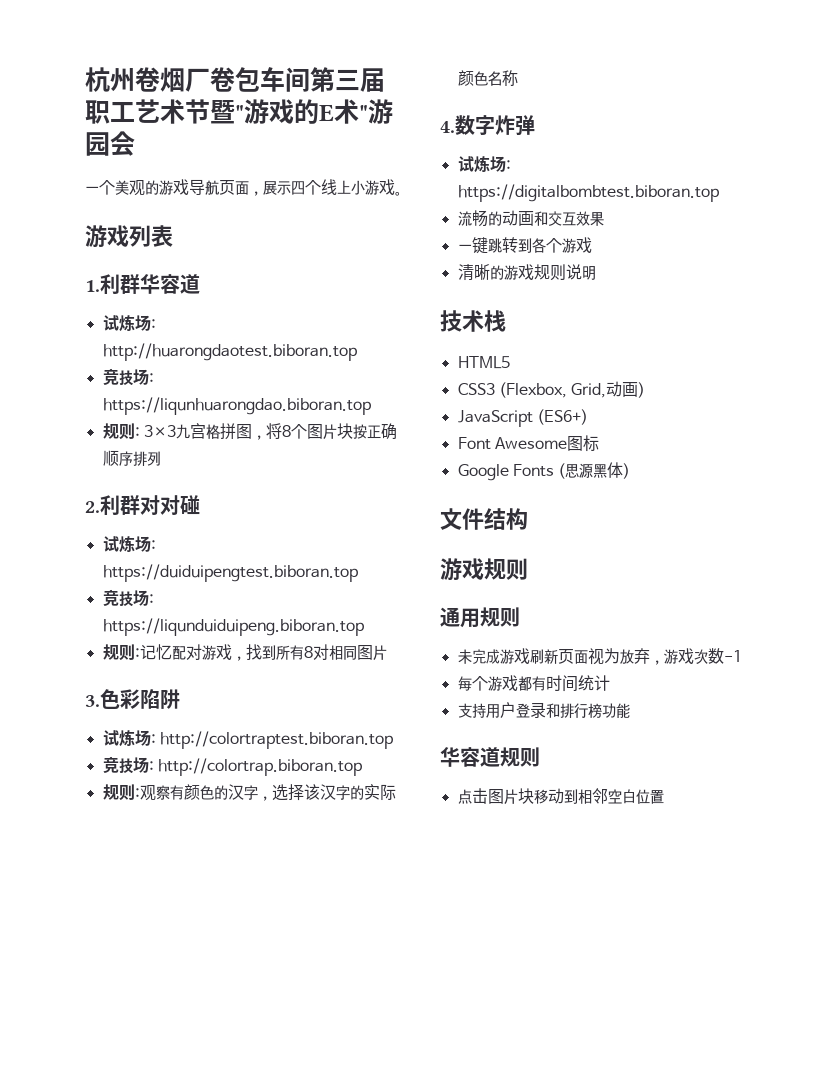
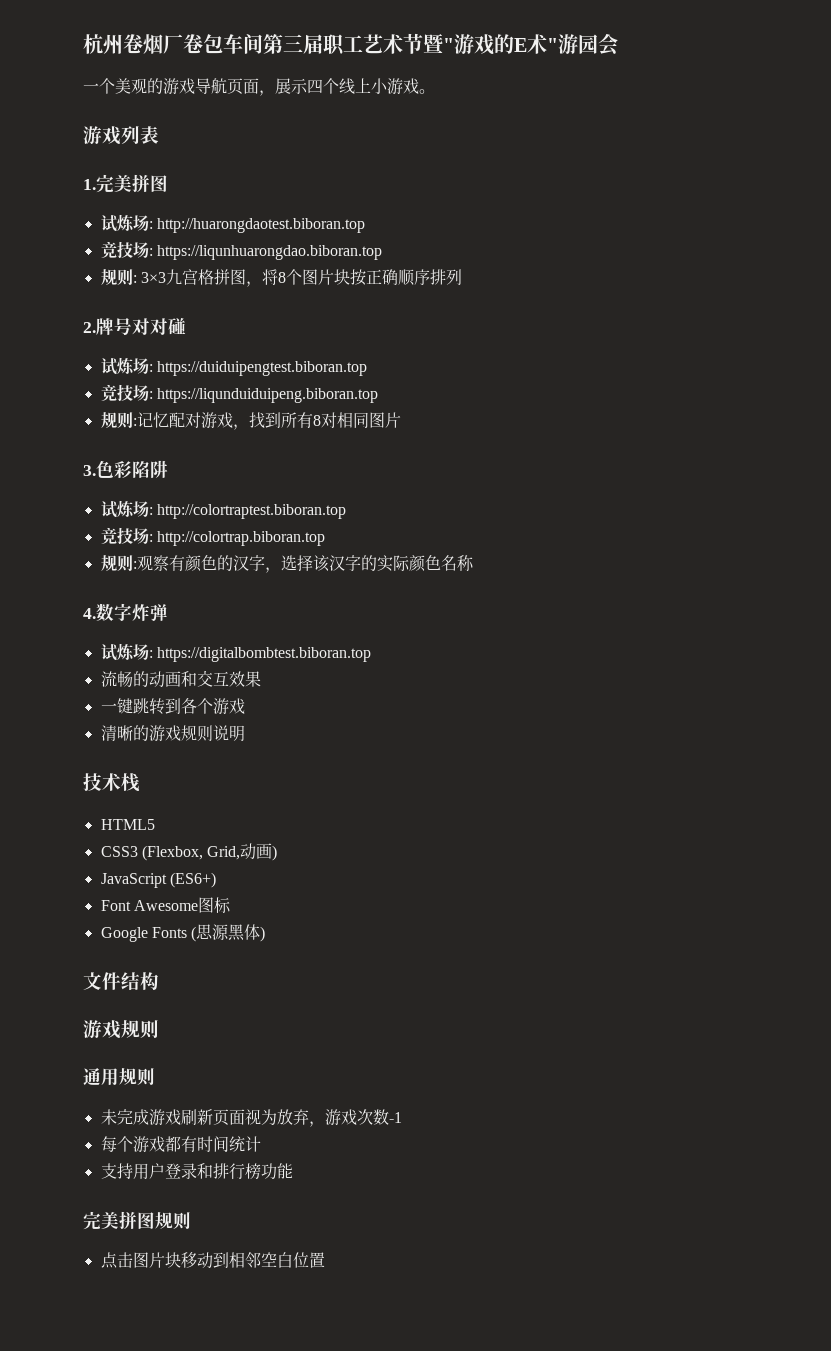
[100,274,200,294] 利群华容道 -> [96,174,168,193] 完美拼图
[100,495,140,515] 利群 -> [96,318,132,335] 牌号
[440,747,500,767] 华容道 -> [83,1211,155,1230] 完美拼图

